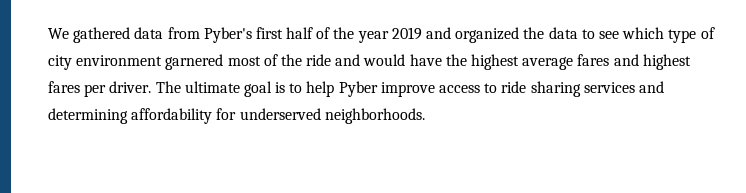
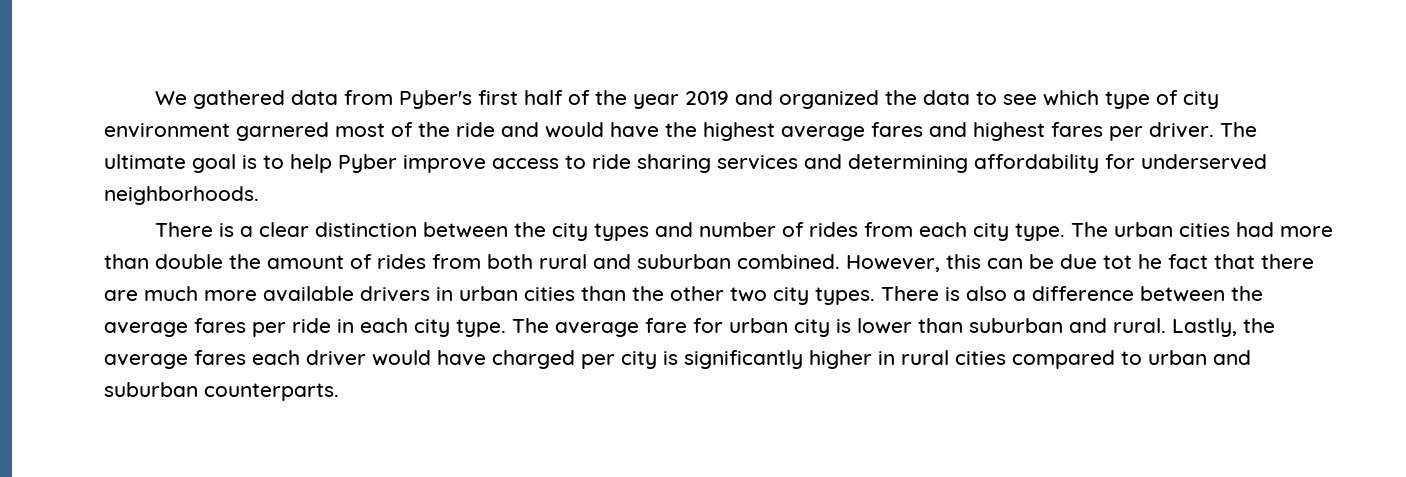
(425, 116) none -> [155,222,1334,241] [104,254,1314,272] [104,286,1263,305] [104,318,1275,337] [104,350,1251,369] [104,382,339,401] // There is a clear distinction between the city types and number of rides from each city type. The urban cities had more than double the amount of rides from both rural and suburban combined. However, this can be due tot he fact that there are much more available drivers in urban cities than the other two city types. There is also a difference between the average fares per ride in each city type. The average fare for urban city is lower than suburban and rural. Lastly, the average fares each driver would have charged per city is significantly higher in rural cities compared to urban and suburban counterparts.

